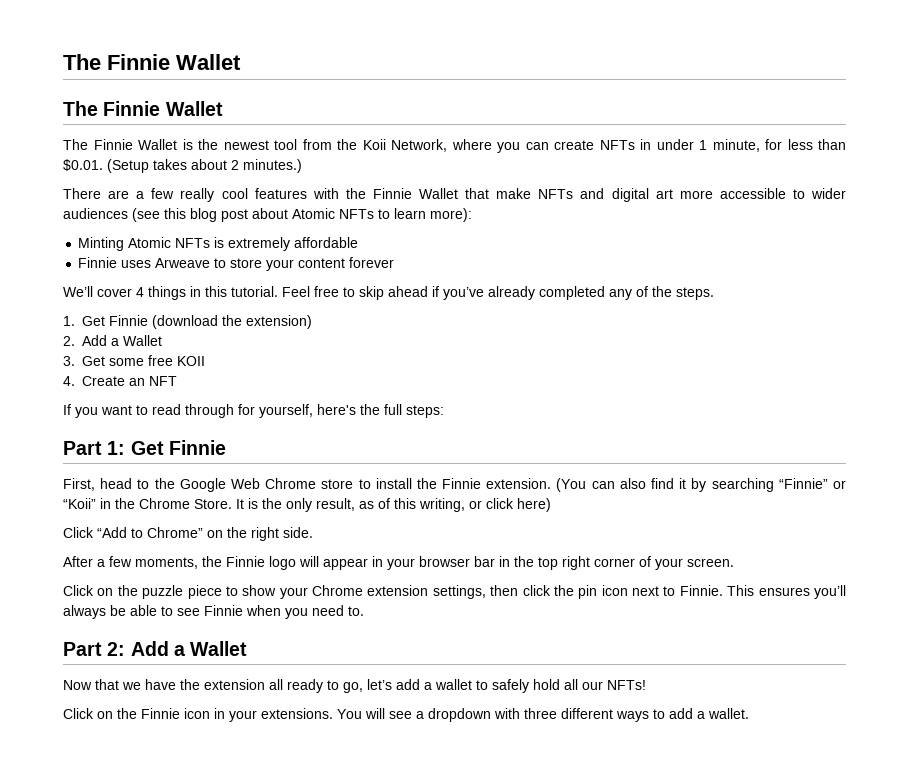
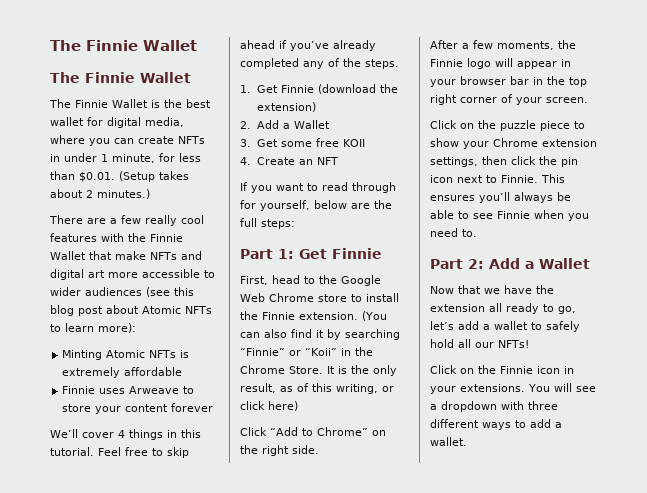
[223,139,447,152] newest tool from the Koii Network, -> [186,99,211,108] [50,117,184,128] best wallet for digital media,
[317,404,356,415] here's -> [314,200,370,209] below are

